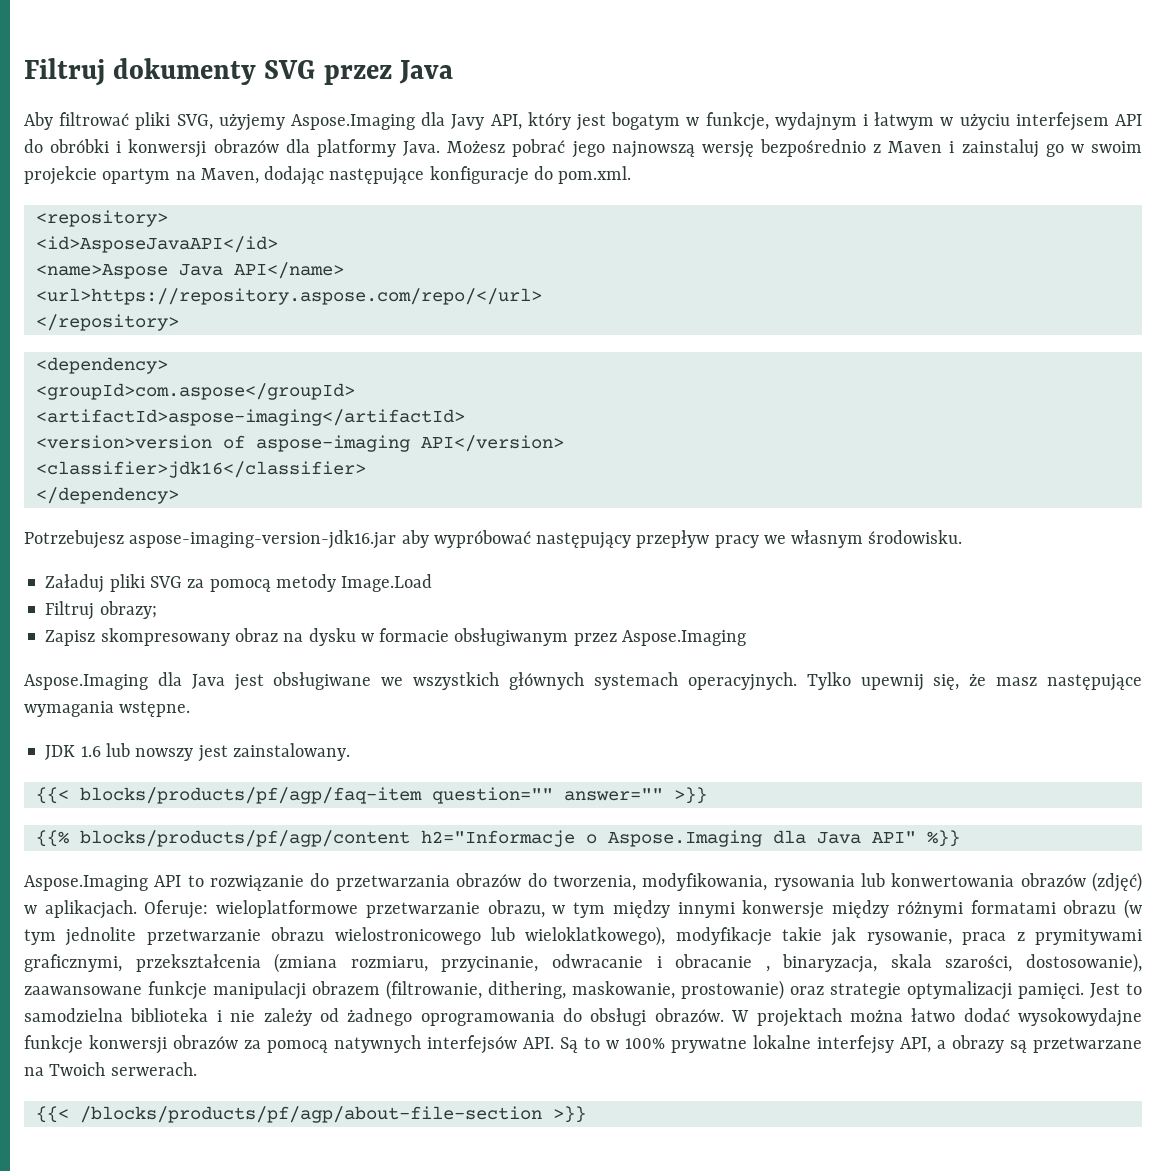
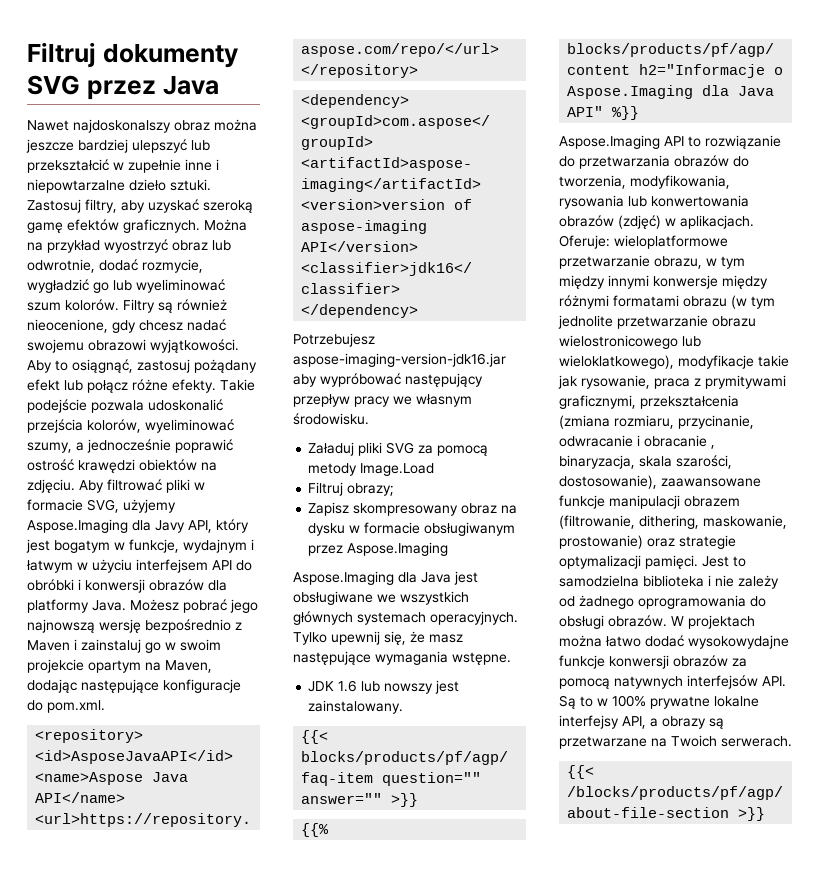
(453, 72) none -> [27,119,257,133] [26,139,210,153] [27,159,219,173] [27,179,211,193] [27,199,253,213] [27,219,247,233] [27,239,231,253] [27,259,203,273] [27,279,225,293] [27,299,227,313] [27,319,226,333] [27,339,239,353] [27,359,257,373] [27,379,255,393] [27,399,223,413] [27,419,234,433] [27,439,233,453] [27,459,217,473] [27,479,75,493] Nawet najdoskonalszy obraz można jeszcze bardziej ulepszyć lub przekształcić w zupełnie inne i niepowtarzalne dzieło sztuki. Zastosuj filtry, aby uzyskać szeroką gamę efektów graficznych. Można na przykład wyostrzyć obraz lub odwrotnie, dodać rozmycie, wygładzić go lub wyeliminować szum kolorów. Filtry są również nieocenione, gdy chcesz nadać swojemu obrazowi wyjątkowości. Aby to osiągnąć, zastosuj pożądany efekt lub połącz różne efekty. Takie podejście pozwala udoskonalić przejścia kolorów, wyeliminować szumy, a jednocześnie poprawić ostrość krawędzi obiektów na zdjęciu.
(171, 121) none -> [194,482,205,490] [27,499,83,511] w formacie

